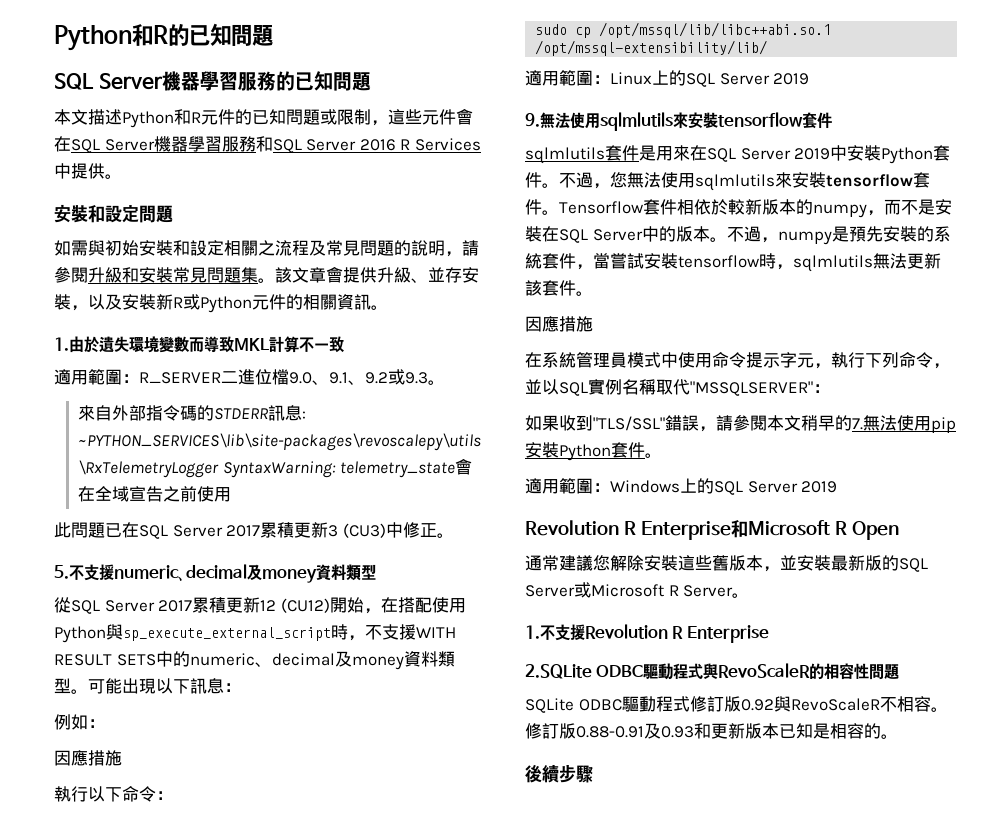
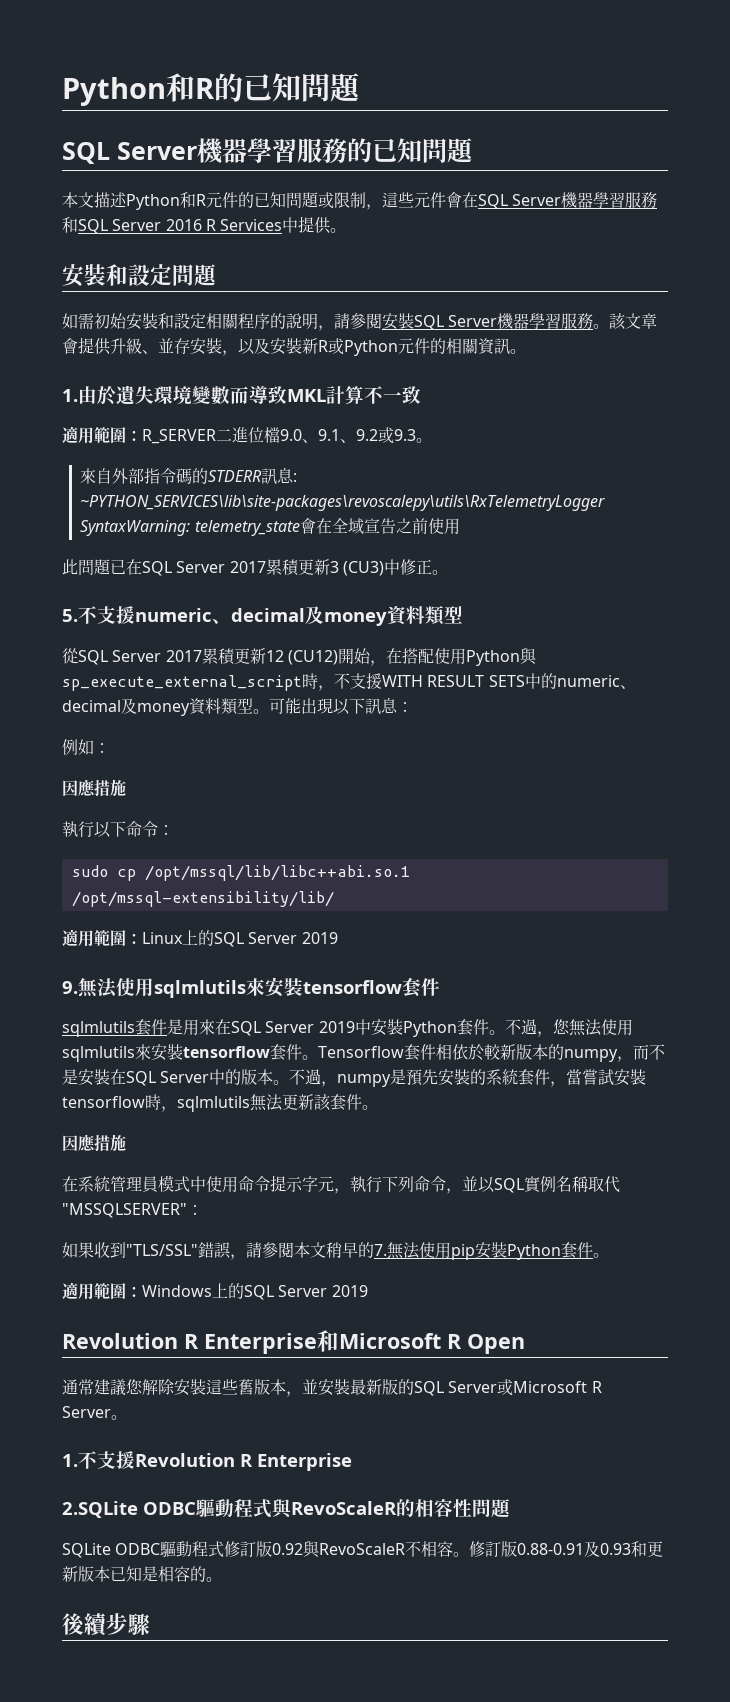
[88,240,105,256] 與 -> (94, 321) none
[258,240,479,257] [54,266,258,283] 之流程及常見問題的說明，請參閱升級和安裝常見問題集 -> [238,313,594,331] 程序的說明，請參閱安裝SQL Server機器學習服務

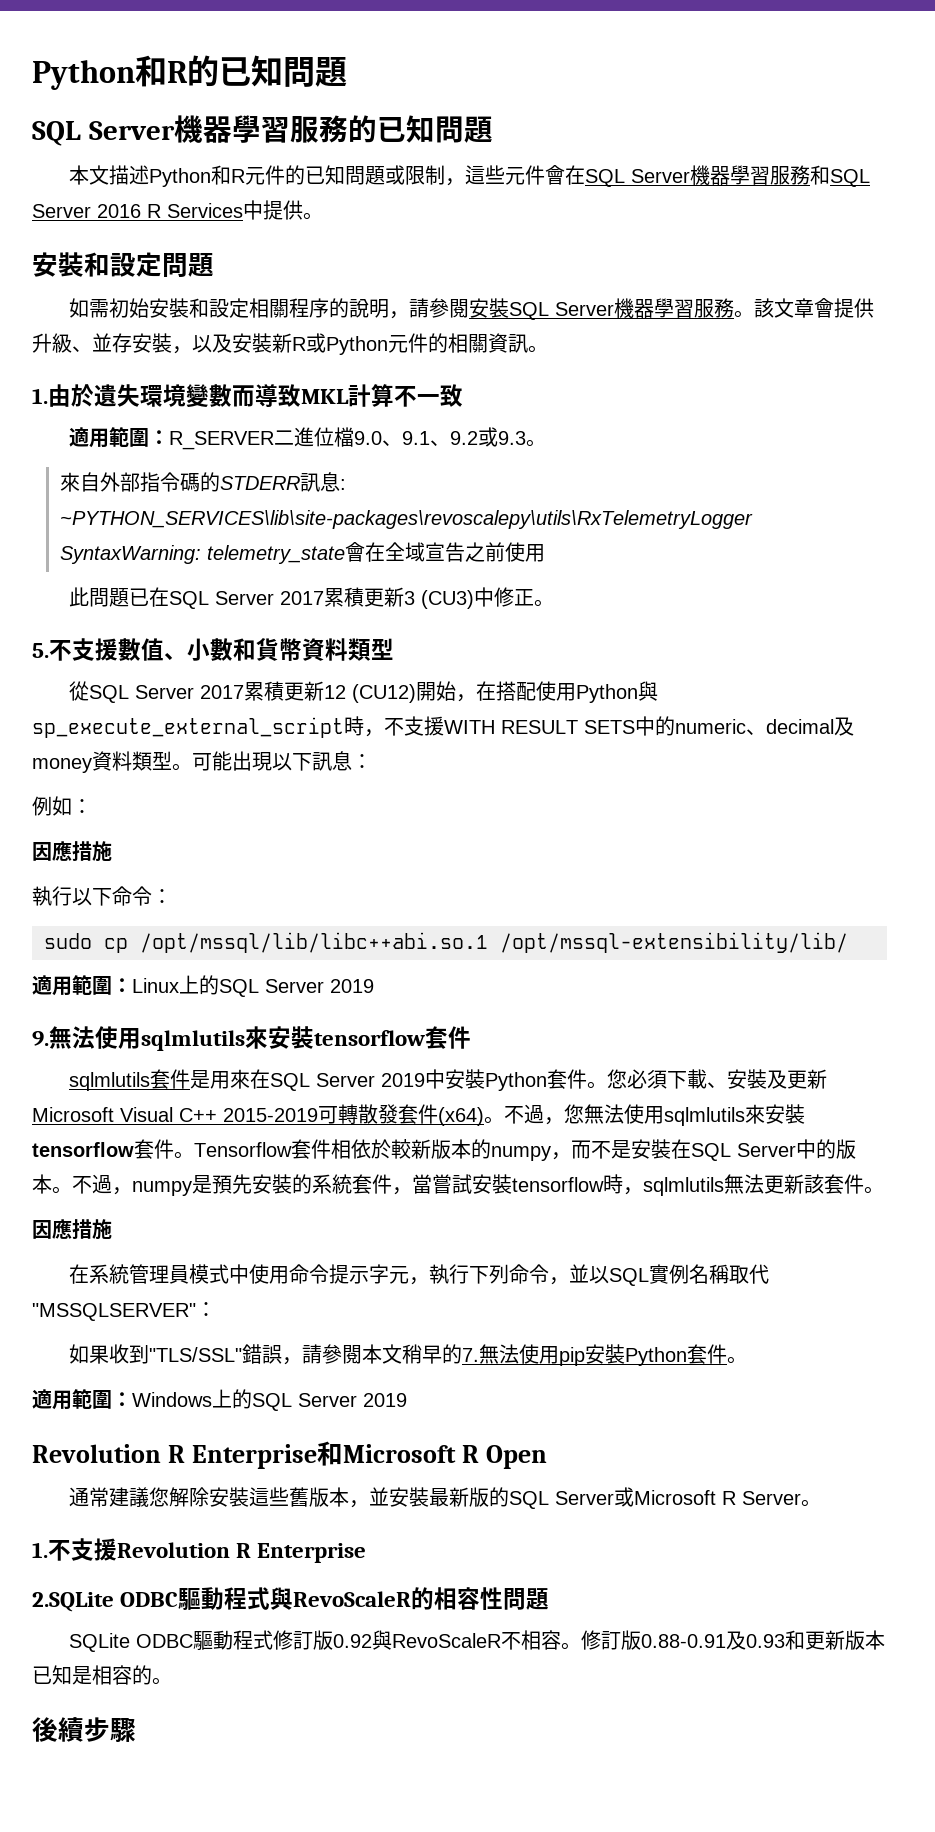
[135,606,387,626] numeric、decimal及money -> [118,638,302,661] 數值、小數和貨幣
(505, 1032) none -> [606,1069,827,1089] [32,1104,504,1126] 您必須下載、安裝及更新Microsoft Visual C++ 2015-2019可轉散發套件(x64)。

